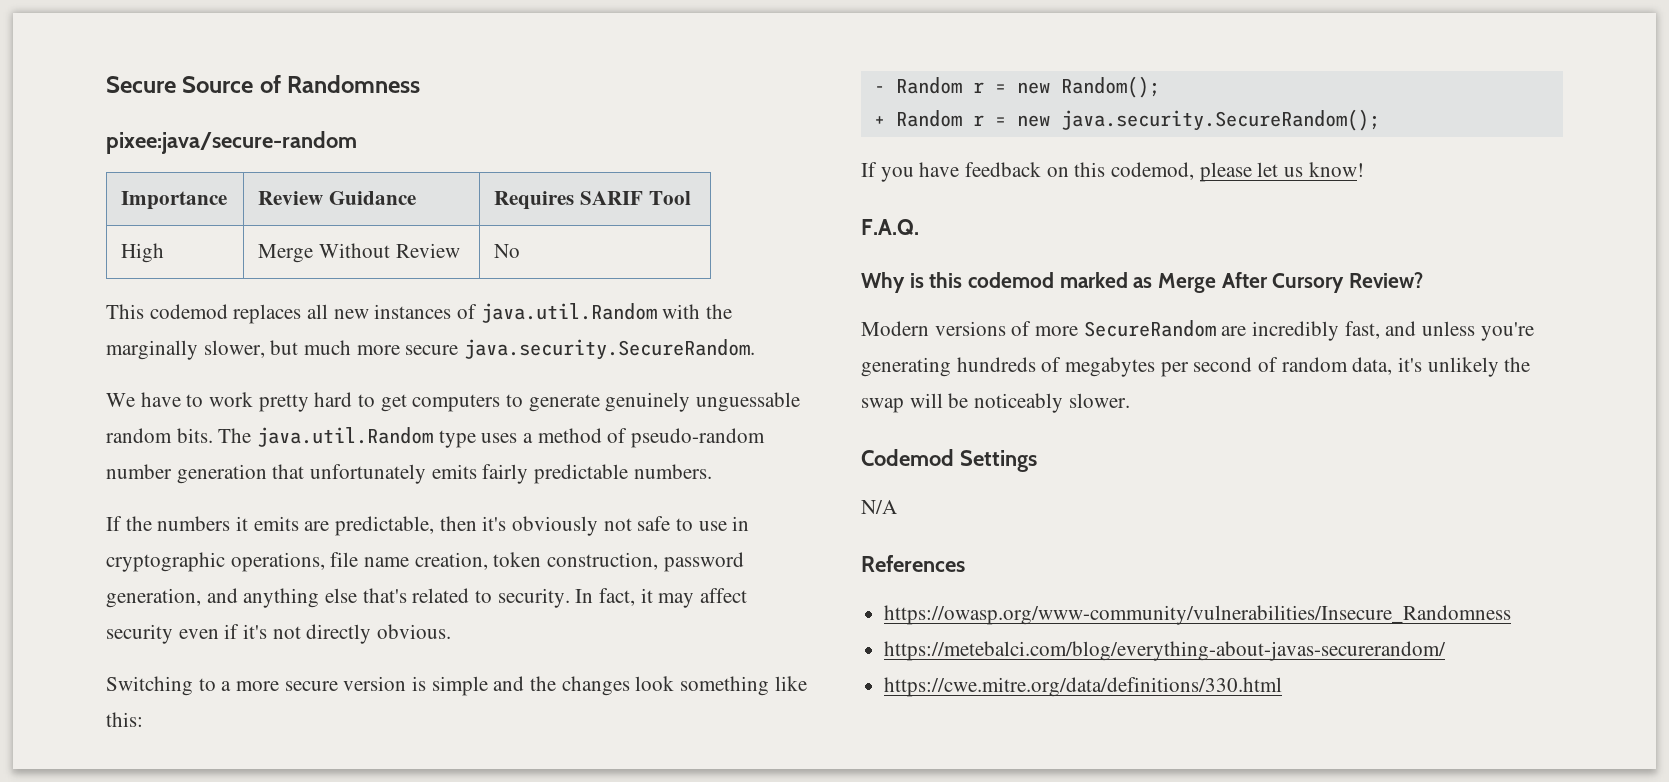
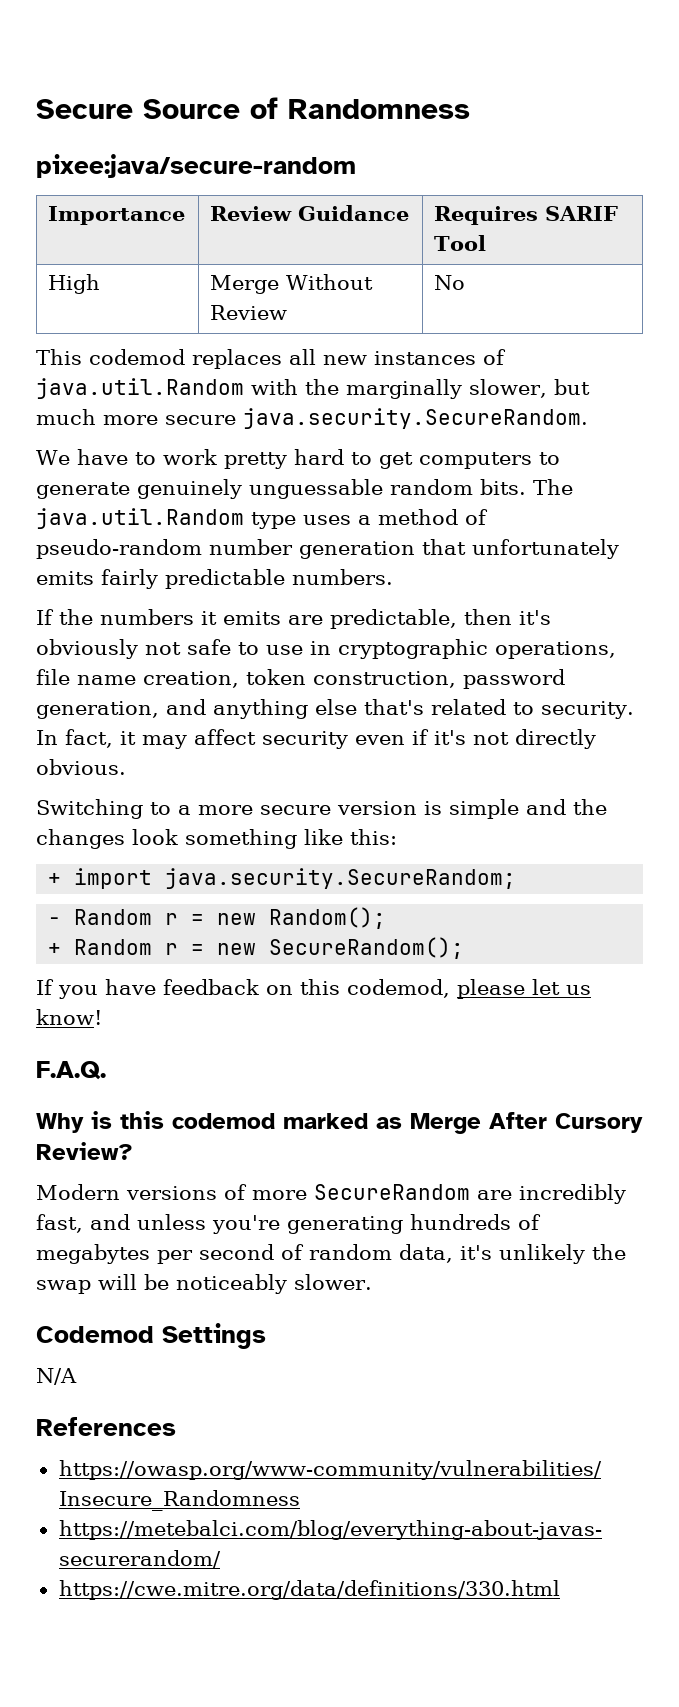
(143, 719) none -> [48,868,517,889] // + import java.security.SecureRandom;
[1060,109,1380,131] java.security.SecureRandom(); -> [269,937,465,959] SecureRandom();

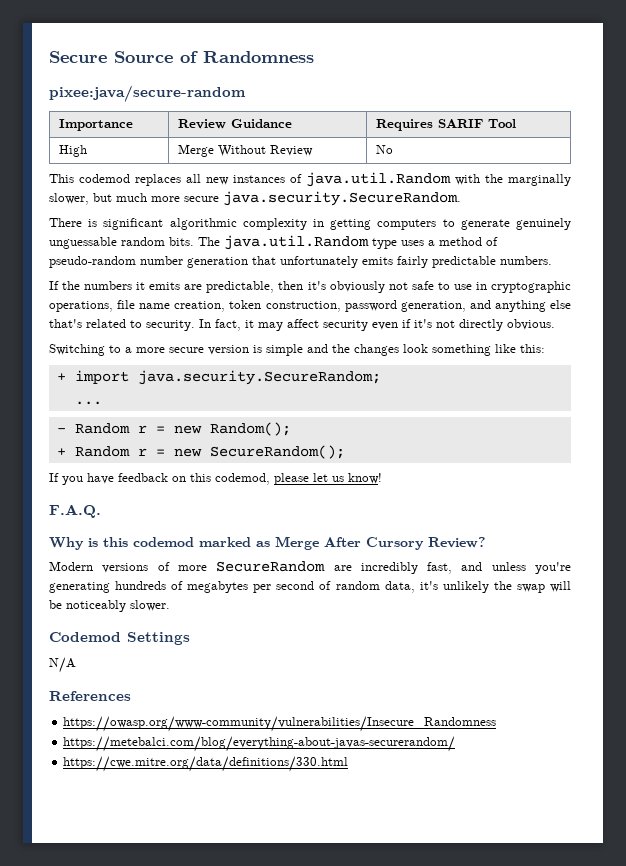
[36,449,413,469] We have to work pretty hard to get -> [49,218,372,230] There is significant algorithmic complexity in getting
(517, 878) none -> [74,401,102,405] // ...

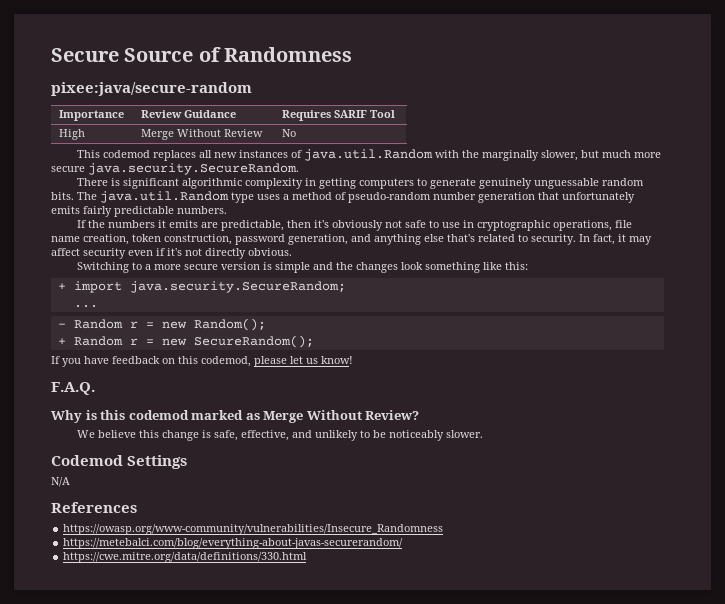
[324,537,424,550] After Cursory -> [306,410,362,420] Without
[49,561,572,574] [49,581,572,593] Modern versions of more SecureRandom are incredibly fast, and unless you're generating hundreds of megabytes per second of random data, it's unlikely the swap will -> [77,430,371,441] We believe this change is safe, effective, and unlikely to

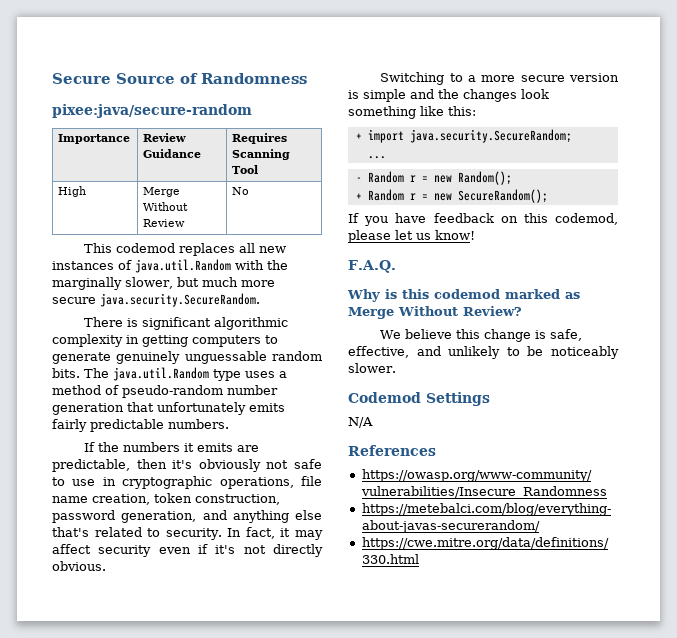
[334,110,368,118] SARIF -> [232,149,291,160] Scanning

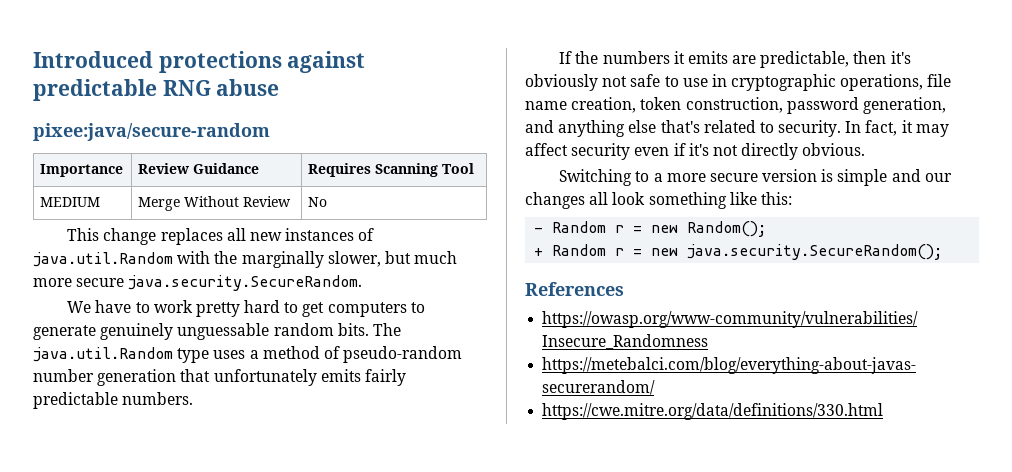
[52,73,307,84] Secure Source of Randomness -> [33,51,366,73] [33,79,280,101] Introduced protections against predictable RNG abuse
[58,186,87,197] High -> [40,197,101,207] MEDIUM
[116,243,176,253] codemod -> [103,228,157,245] change
[84,317,289,330] [52,334,188,347] There is significant algorithmic complexity in getting -> [67,300,325,317] We have to work pretty hard to get
[438,89,517,102] the changes -> [924,173,952,182] [525,192,609,209] our changes all
[355,129,572,143] [367,156,386,159] // + import java.security.SecureRandom; // ... -> (792, 198) none
[457,189,548,203] [348,213,618,226] [348,230,475,243] [348,260,396,273] [347,289,580,302] [348,306,522,319] [380,329,583,342] [348,346,619,359] [348,363,396,373] [348,392,490,406] [348,417,373,428] SecureRandom(); // If you have feedback on this codemod, please let us know! // F.A.Q. // Why is this codemod marked as Merge Without Review? // We believe this change is safe, effective, and unlikely to be noticeably slower. // Codemod Settings // N/A -> [687,244,943,260] java.security.SecureRandom();

